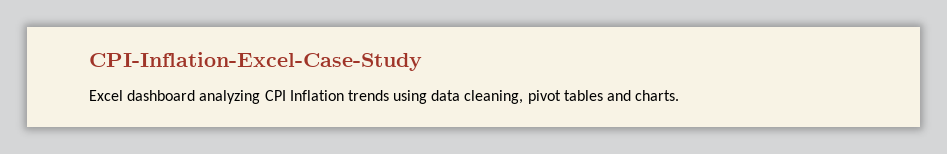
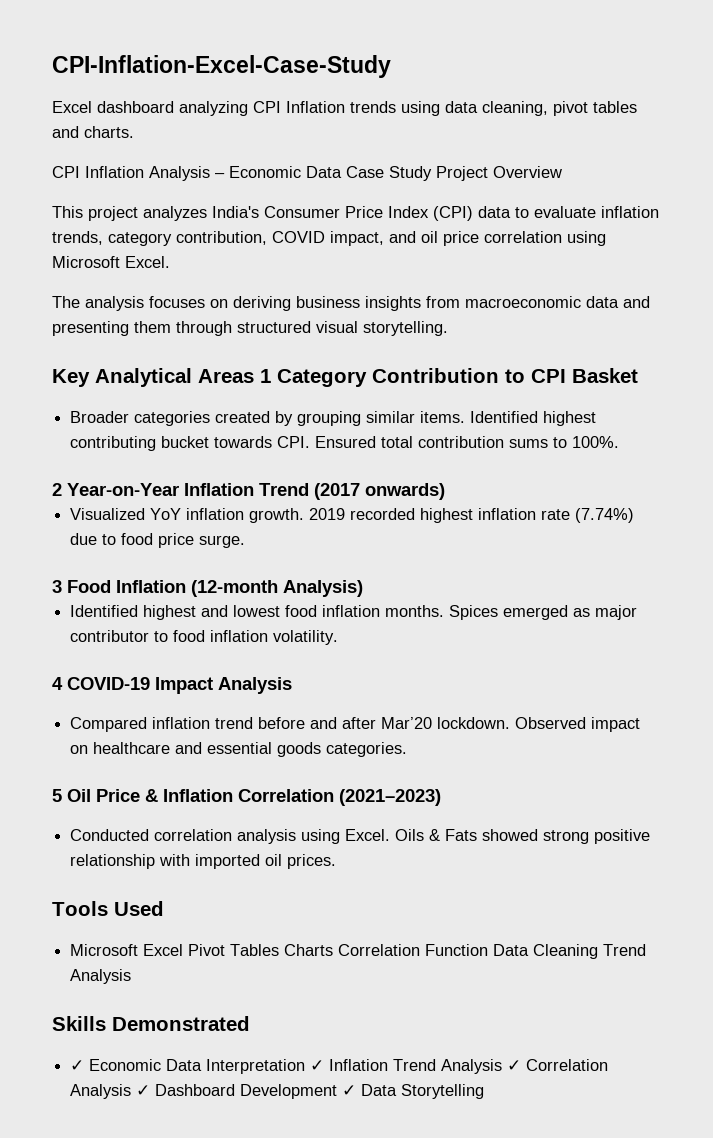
(680, 95) none -> [52,166,562,181] [52,206,659,221] [52,231,606,246] [52,256,170,268] [52,296,650,311] [52,321,448,336] [52,368,638,387] [70,411,597,426] [70,436,620,451] [52,483,445,500] [70,508,635,523] [70,533,246,548] [52,580,363,597] [70,605,638,620] [70,630,339,645] [52,677,292,694] [70,717,641,732] [70,742,408,757] [52,789,441,806] [70,829,651,844] [70,854,337,869] [52,901,164,916] [70,944,647,959] [70,969,132,984] [52,1016,250,1031] [70,1059,609,1074] [70,1084,485,1099] // CPI Inflation Analysis – Economic Data Case Study Project Overview // This project analyzes India's Consumer Price Index (CPI) data to evaluate inflation trends, category contribution, COVID impact, and oil price correlation using Microsoft Excel. // The analysis focuses on deriving business insights from macroeconomic data and presenting them through structured visual storytelling. // Key Analytical Areas 1 Category Contribution to CPI Basket // Broader categories created by grouping similar items. Identified highest contributing bucket towards CPI. Ensured total contribution sums to 100%. // 2 Year-on-Year Inflation Trend (2017 onwards) // Visualized YoY inflation growth. 2019 recorded highest inflation rate (7.74%) due to food price surge. // 3 Food Inflation (12-month Analysis) // Identified highest and lowest food inflation months. Spices emerged as major contributor to food inflation volatility. // 4 COVID-19 Impact Analysis // Compared inflation trend before and after Mar’20 lockdown. Observed impact on healthcare and essential goods categories. // 5 Oil Price & Inflation Correlation (2021–2023) // Conducted correlation analysis using Excel. Oils & Fats showed strong positive relationship with imported oil prices. // Tools Used // Microsoft Excel Pivot Tables Charts Correlation Function Data Cleaning Trend Analysis // Skills Demonstrated // ✓ Economic Data Interpretation ✓ Inflation Trend Analysis ✓ Correlation Analysis ✓ Dashboard Development ✓ Data Storytelling

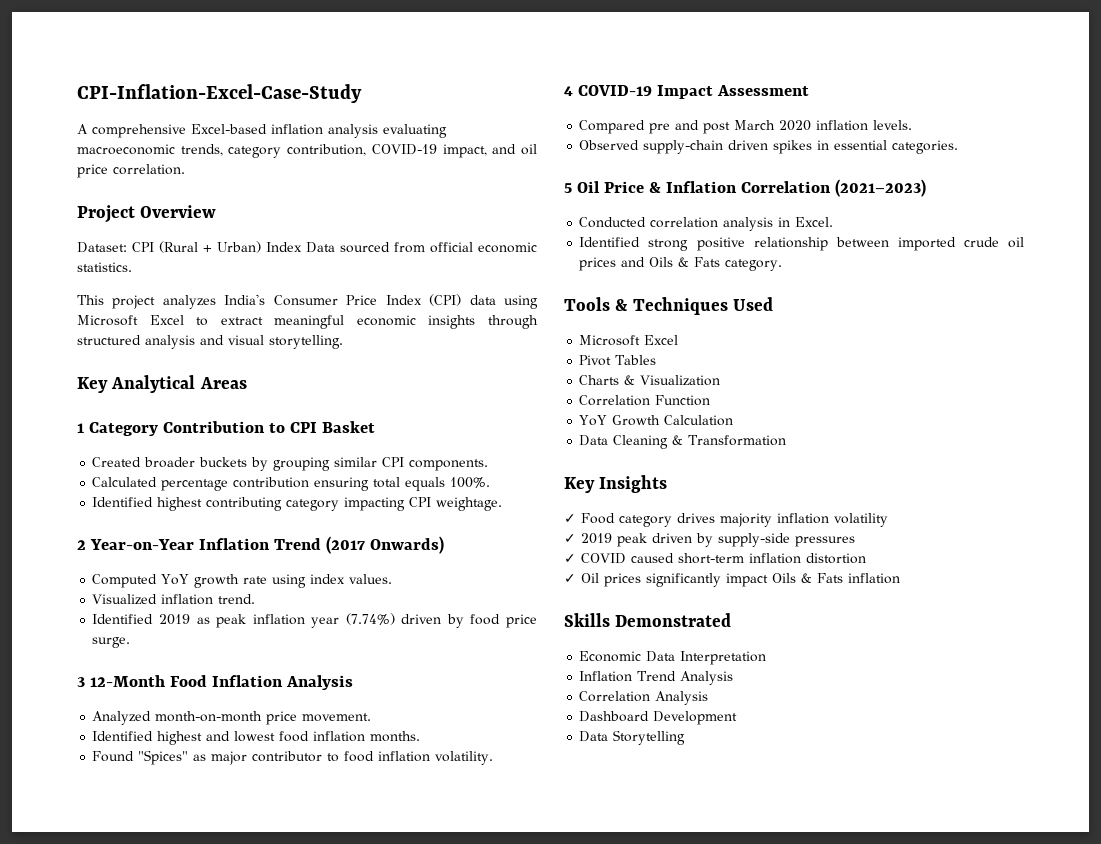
[52,101,637,116] [52,126,134,138] [52,166,562,181] Excel dashboard analyzing CPI Inflation trends using data cleaning, pivot tables and charts. // CPI Inflation Analysis – Economic Data Case Study Project Overview -> [77,124,447,138] [77,144,537,158] [77,164,185,178] [77,205,217,223] [77,241,537,253] [77,262,132,272] A comprehensive Excel-based inflation analysis evaluating macroeconomic trends, category contribution, COVID-19 impact, and oil price correlation. // Project Overview // Dataset: CPI (Rural + Urban) Index Data sourced from official economic statistics.
[515,206,659,218] [52,231,606,246] [52,256,170,268] [52,296,650,311] [52,321,311,336] to evaluate inflation trends, category contribution, COVID impact, and oil price correlation using Microsoft Excel. // The analysis focuses on deriving business insights from macroeconomic data and presenting them through structured -> [504,295,539,309] [77,315,538,329] [77,335,224,349] using Microsoft Excel to extract meaningful economic insights through structured analysis and
(254, 376) none -> (247, 383) //
[70,411,597,426] [70,436,620,451] Broader categories created by grouping similar items. Identified highest contributing bucket towards CPI. Ensured total contribution sums to 100%. -> [92,457,489,471] [92,477,491,491] [92,497,503,511] Created broader buckets by grouping similar CPI components. // Calculated percentage contribution ensuring total equals 100%. // Identified highest contributing category impacting CPI weightage.
[365,483,445,500] [70,508,635,523] [70,533,117,545] onwards) // Visualized YoY inflation growth. 2019 recorded highest inflation rate (7.74%) due to -> [369,536,444,554] [92,574,393,588] [92,594,256,605] [92,613,464,628] Onwards) // Computed YoY growth rate using index values. // Visualized inflation trend. // Identified 2019 as peak inflation year (7.74%) driven by
(62, 586) none -> [89,675,165,687] 12-Month
[191,580,363,597] (12-month Analysis) -> [285,675,353,690] [92,711,372,725] Analysis // Analyzed month-on-month price movement.
[449,605,569,620] Spices emerged -> [92,750,189,765] // Found "Spices"
[218,677,292,694] Analysis -> [716,85,809,96] Assessment
[152,717,641,732] [70,742,322,757] inflation trend before and after Mar’20 lockdown. Observed impact on healthcare and essential goods -> [649,120,913,134] [579,140,888,154] pre and post March 2020 inflation levels. // Observed supply-chain driven spikes in essential
[301,829,651,844] [70,854,337,869] using Excel. Oils & Fats showed strong positive relationship with imported oil prices. -> [778,217,834,227] [579,237,1024,251] [579,257,783,271] in Excel. // Identified strong positive relationship between imported crude oil prices and Oils & Fats category.
(108, 908) none -> [615,297,728,315] & Techniques
(184, 950) none -> (679, 340) //
[284,944,334,956] Charts -> [579,375,721,386] // Charts & Visualization //
[493,944,647,959] [70,969,132,984] Data Cleaning Trend Analysis -> [579,415,734,426] [579,435,787,449] [564,475,668,493] [564,513,888,527] [564,533,855,547] [564,553,866,564] [564,573,900,587] // YoY Growth Calculation // Data Cleaning & Transformation // Key Insights // ✓ Food category drives majority inflation volatility // ✓ 2019 peak driven by supply-side pressures // ✓ COVID caused short-term inflation distortion // ✓ Oil prices significantly impact Oils & Fats inflation
[70,1060,85,1071] ✓ -> (732, 620) none
[310,1060,325,1071] ✓ -> (767, 658) //
[507,1060,522,1071] ✓ -> (734, 678) //
[136,1085,151,1096] ✓ -> (709, 698) //
[342,1085,357,1096] ✓ -> (738, 718) //

